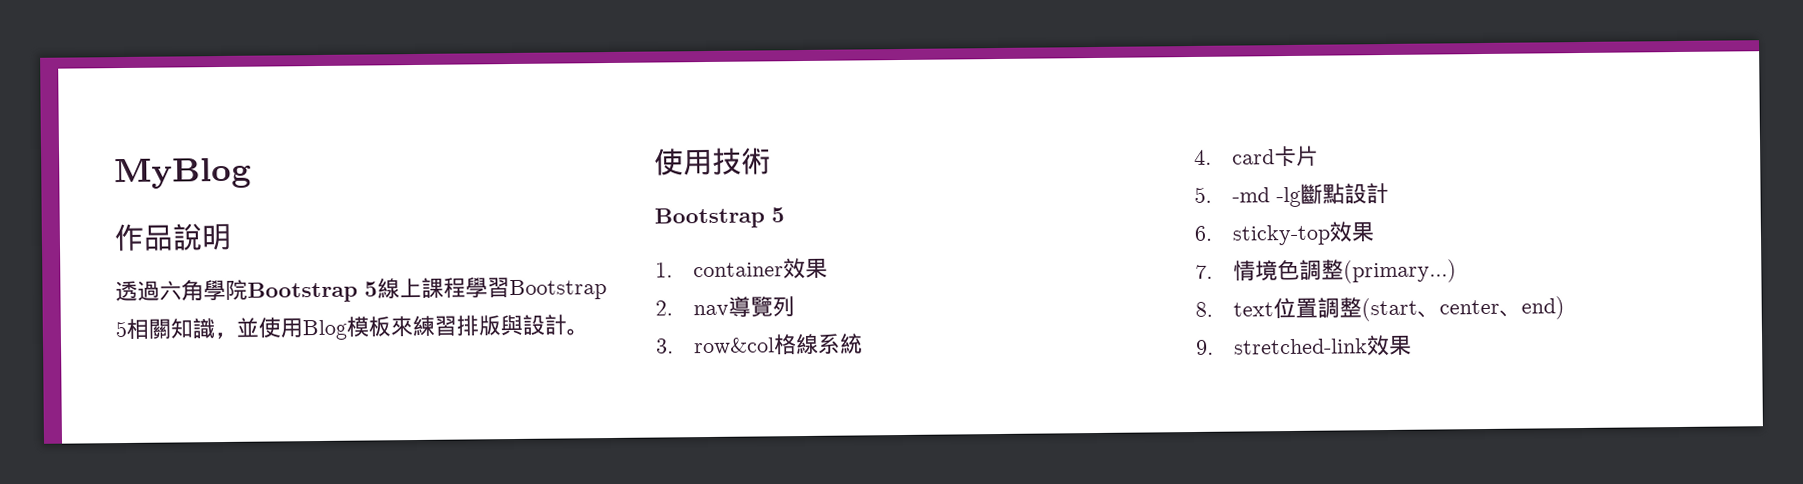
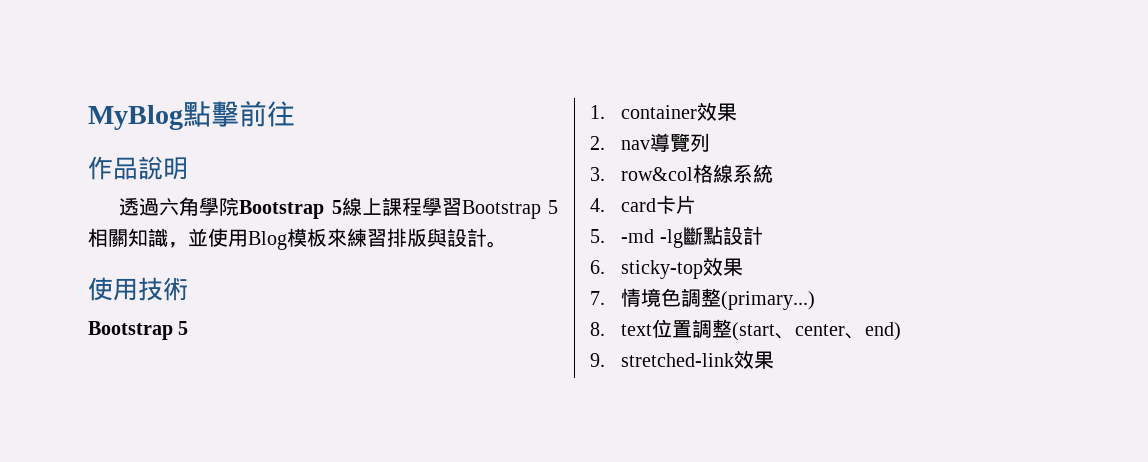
(252, 173) none -> [183,101,295,127] 點擊前往

